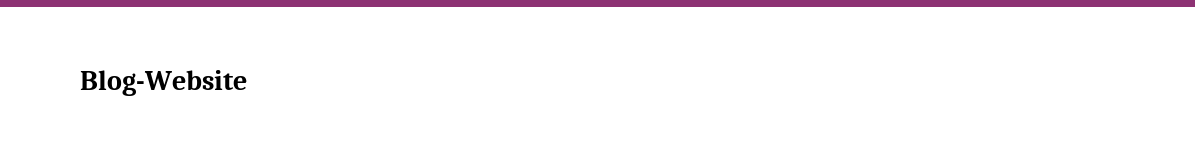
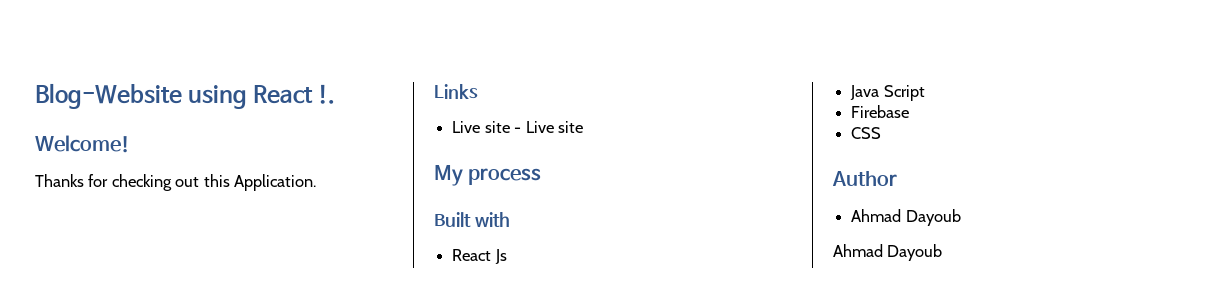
(247, 83) none -> [188,84,336,109] [35,135,130,153] [35,174,317,191] [434,84,478,99] [452,121,583,133] [434,165,542,186] [434,212,510,227] [452,249,507,264] [850,85,925,101] [851,105,910,118] [851,127,882,139] [832,171,897,186] [851,209,961,226] [833,244,943,261] using React !. // Welcome! // Thanks for checking out this Application. // Links // Live site - Live site // My process // Built with // React Js // Java Script // Firebase // CSS // Author // Ahmad Dayoub // Ahmad Dayoub

